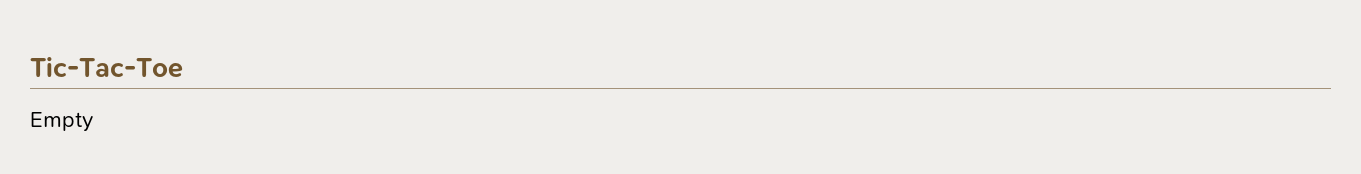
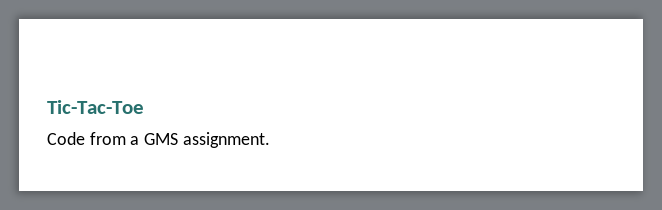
[30,112,93,132] Empty -> [47,132,270,148] Code from a GMS assignment.

